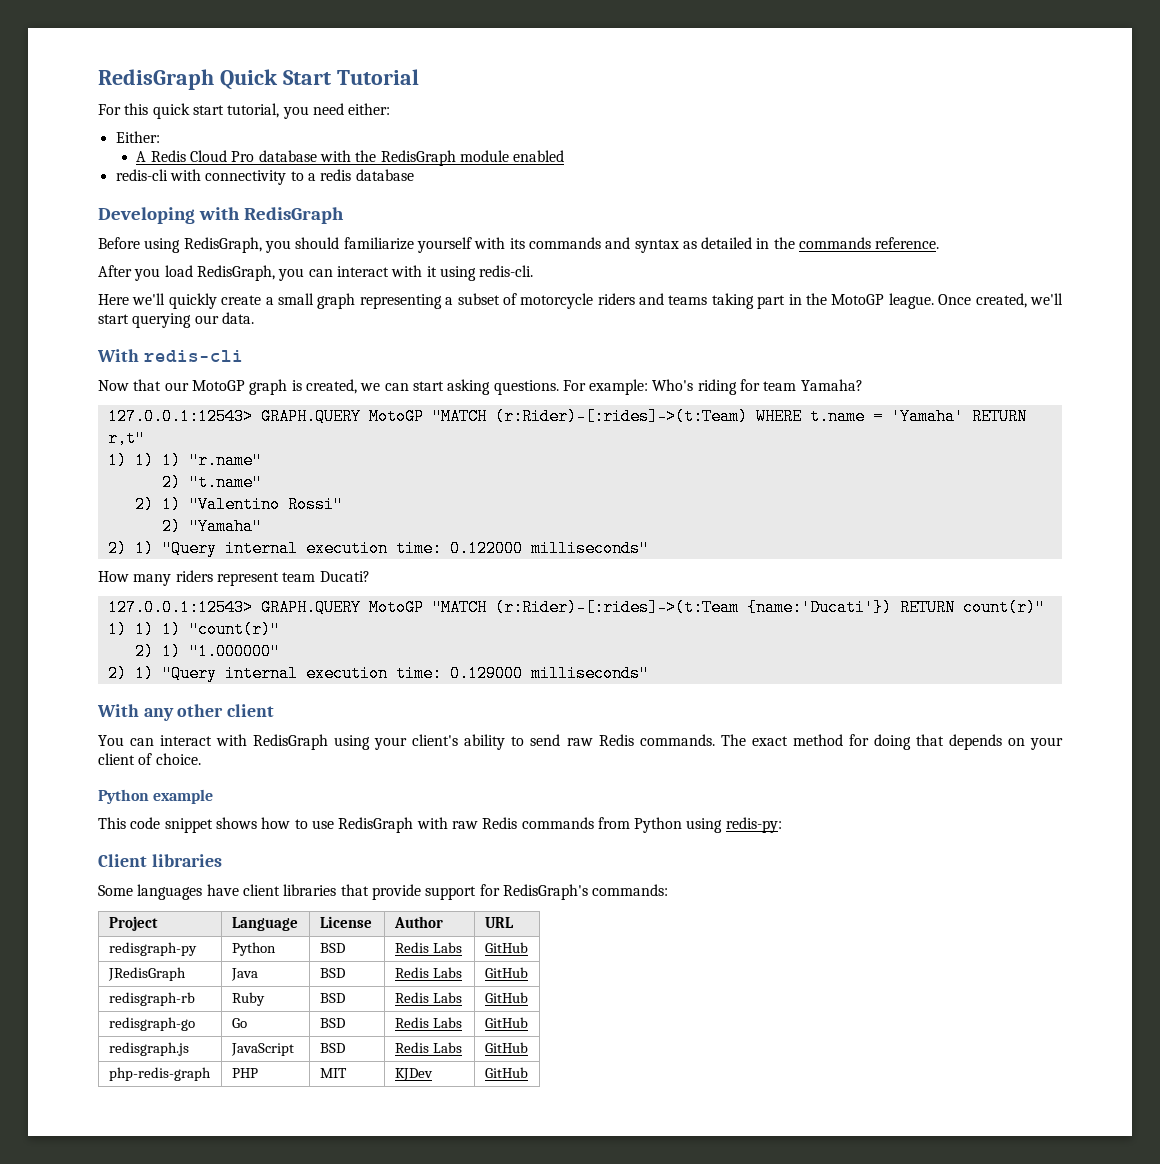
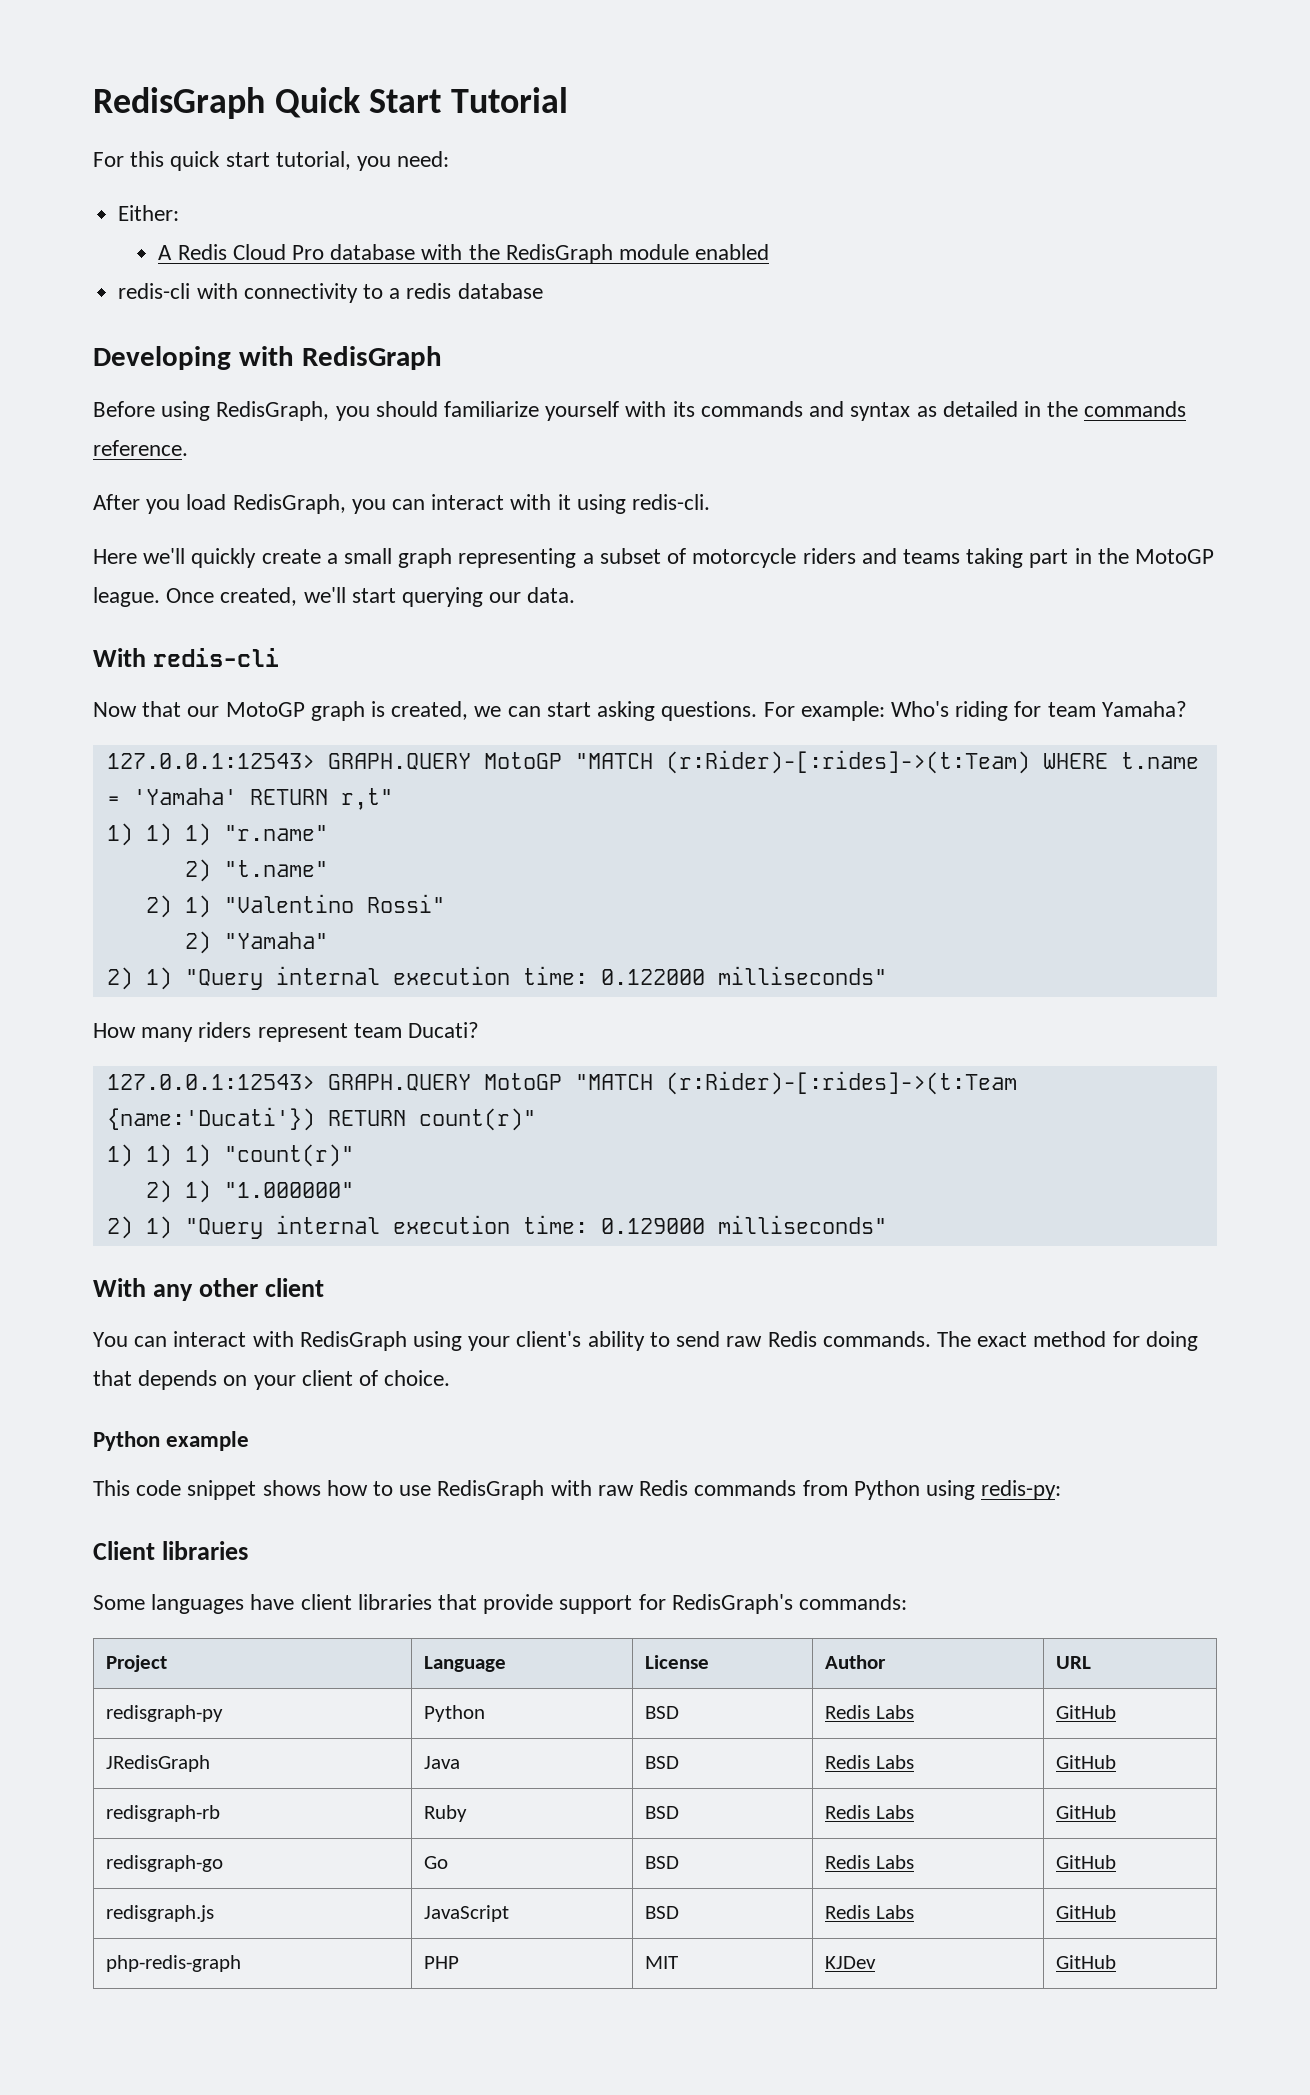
[312,103,391,115] need either: -> [397,151,450,167] need:

